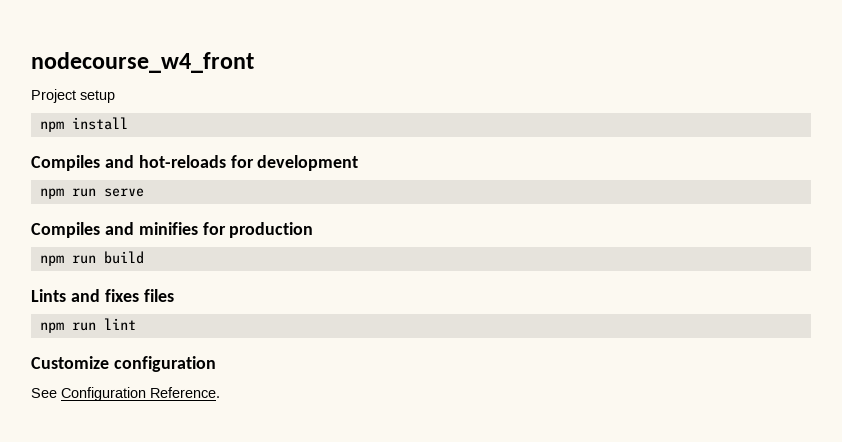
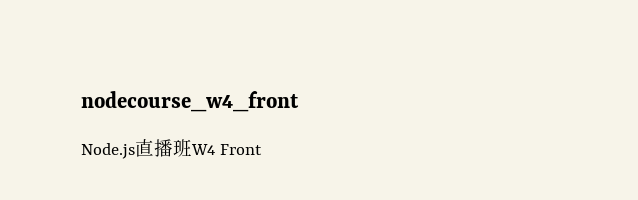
[31,89,115,103] [39,117,128,132] [31,155,359,171] [39,188,144,199] [31,222,314,238] [39,251,144,266] [31,289,174,302] [39,318,136,333] [31,356,216,372] [31,387,220,401] Project setup // npm install // Compiles and hot-reloads for development // npm run serve // Compiles and minifies for production // npm run build // Lints and fixes files // npm run lint // Customize configuration // See Configuration Reference. -> [81,139,262,159] Node.js直播班W4 Front

